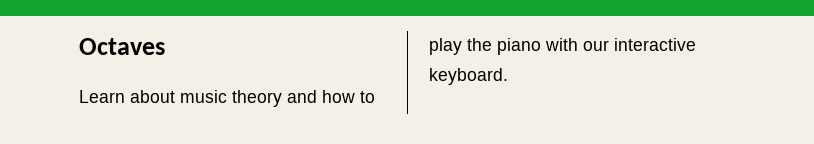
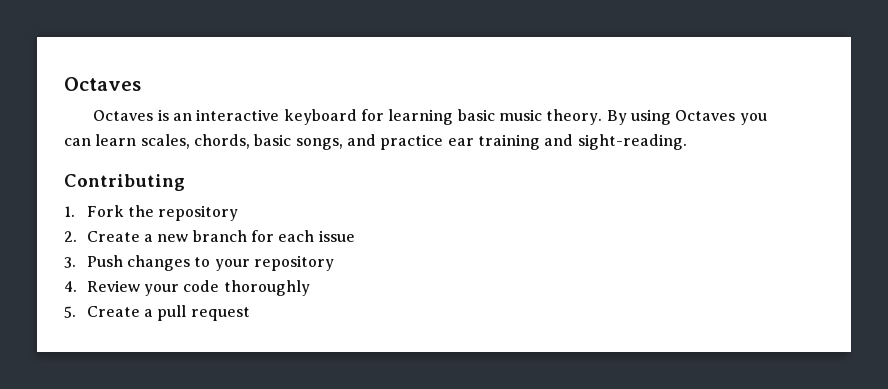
[79,90,375,107] [429,38,696,55] [429,68,508,85] Learn about music theory and how to play the piano with our interactive keyboard. -> [93,109,767,125] [64,134,687,150] [64,174,185,191] [64,205,239,221] [64,230,355,242] [64,255,334,271] [64,280,310,296] [64,305,250,321] Octaves is an interactive keyboard for learning basic music theory. By using Octaves you can learn scales, chords, basic songs, and practice ear training and sight-reading. // Contributing // 1. Fork the repository // 2. Create a new branch for each issue // 3. Push changes to your repository // 4. Review your code thoroughly // 5. Create a pull request

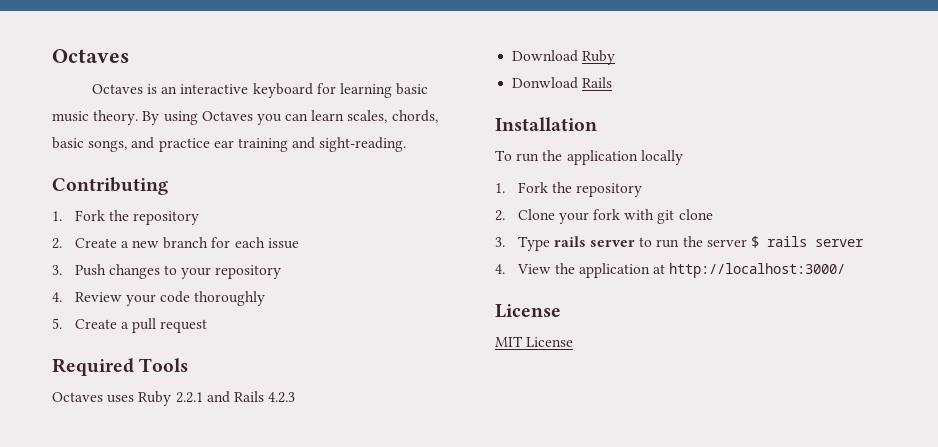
(250, 314) none -> [52,358,189,376] [52,391,296,406] [512,50,616,65] [512,77,613,89] [495,117,597,131] [495,150,683,165] [495,182,642,197] [495,209,713,224] [495,236,864,251] [495,263,846,278] [495,304,561,318] [495,336,574,347] // Required Tools // Octaves uses Ruby 2.2.1 and Rails 4.2.3 // Download Ruby // Donwload Rails // Installation // To run the application locally // 1. Fork the repository // 2. Clone your fork with git clone // 3. Type rails server to run the server $ rails server // 4. View the application at http://localhost:3000/ // License // MIT License

